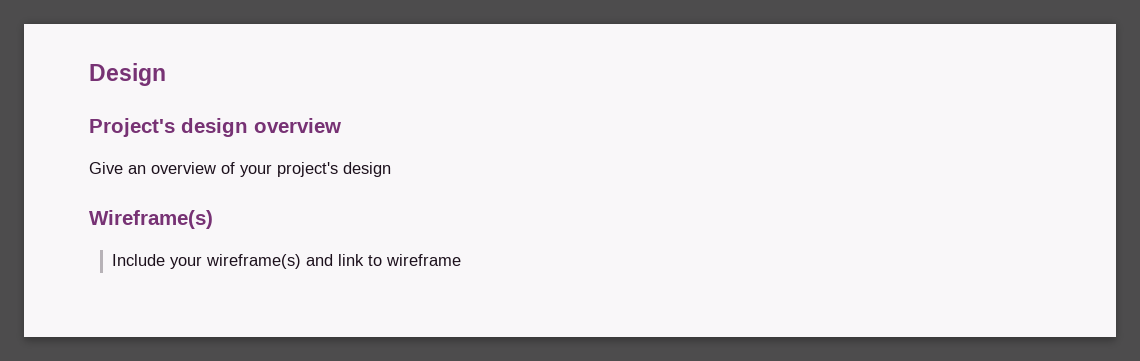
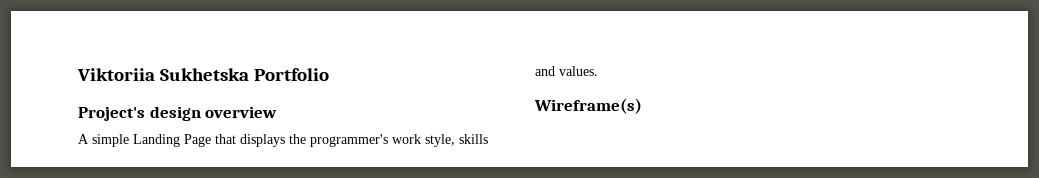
[89,63,166,86] Design -> [77,68,330,81] Viktoriia Sukhetska Portfolio
[89,162,391,177] [89,210,213,229] [111,254,461,269] Give an overview of your project's design // Wireframe(s) // Include your wireframe(s) and link to wireframe -> [78,134,488,147] [535,66,598,76] [534,98,642,114] A simple Landing Page that displays the programmer's work style, skills and values. // Wireframe(s)

